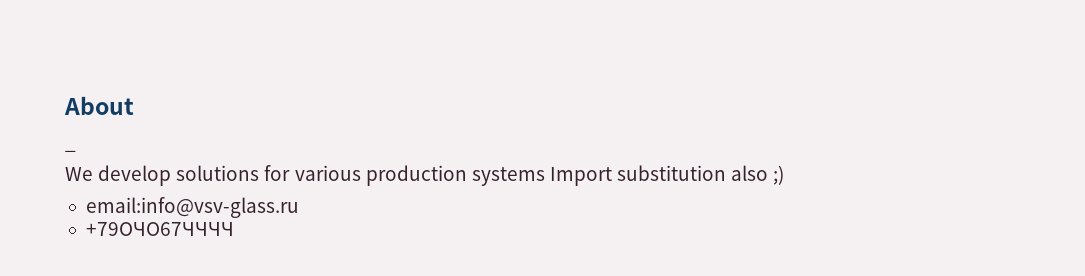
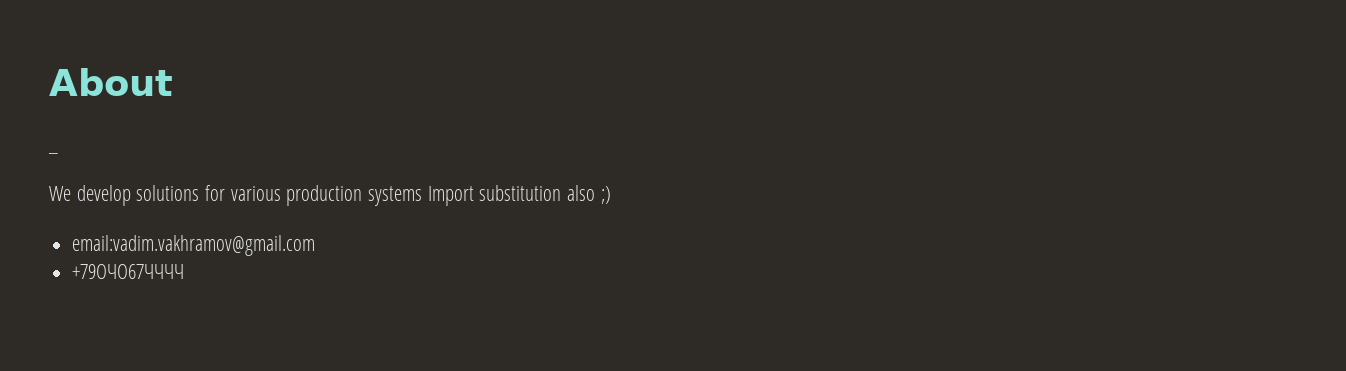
[85,197,299,218] email:info@vsv-glass.ru -> [72,235,316,256] email:vadim.vakhramov@gmail.com

